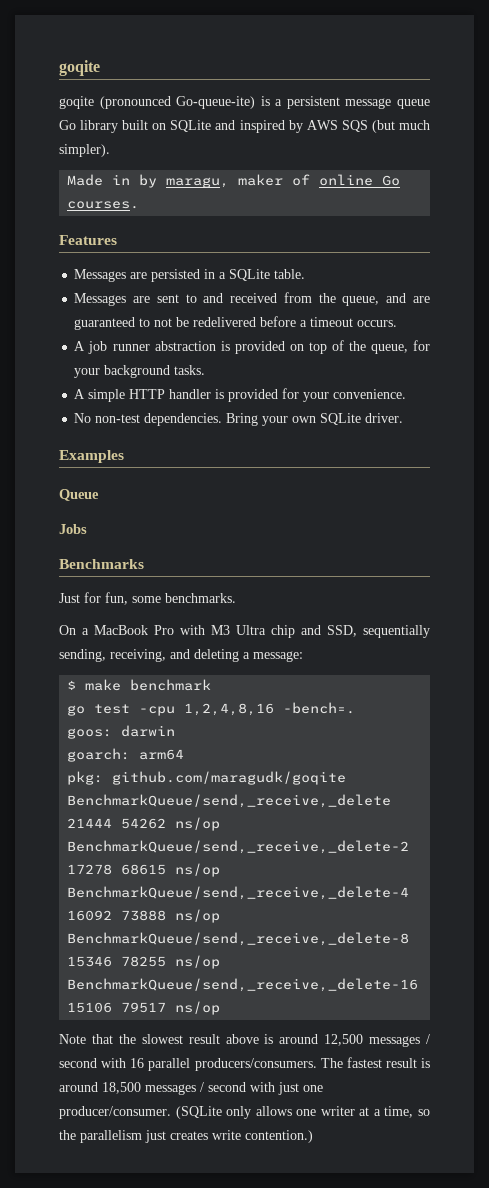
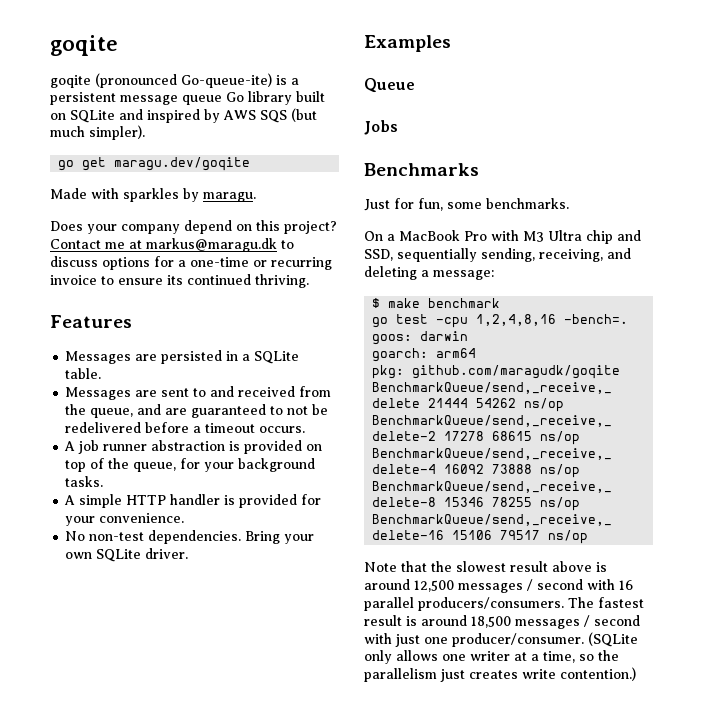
[67,174,401,188] [67,201,140,209] Made in by maragu, maker of online Go courses. -> [58,157,251,171] [50,188,256,202] [50,220,337,234] [50,238,294,252] [50,256,332,270] [50,274,309,288] go get maragu.dev/goqite // Made with sparkles by maragu. // Does your company depend on this project? Contact me at markus@maragu.dk to discuss options for a one-time or recurring invoice to ensure its continued thriving.

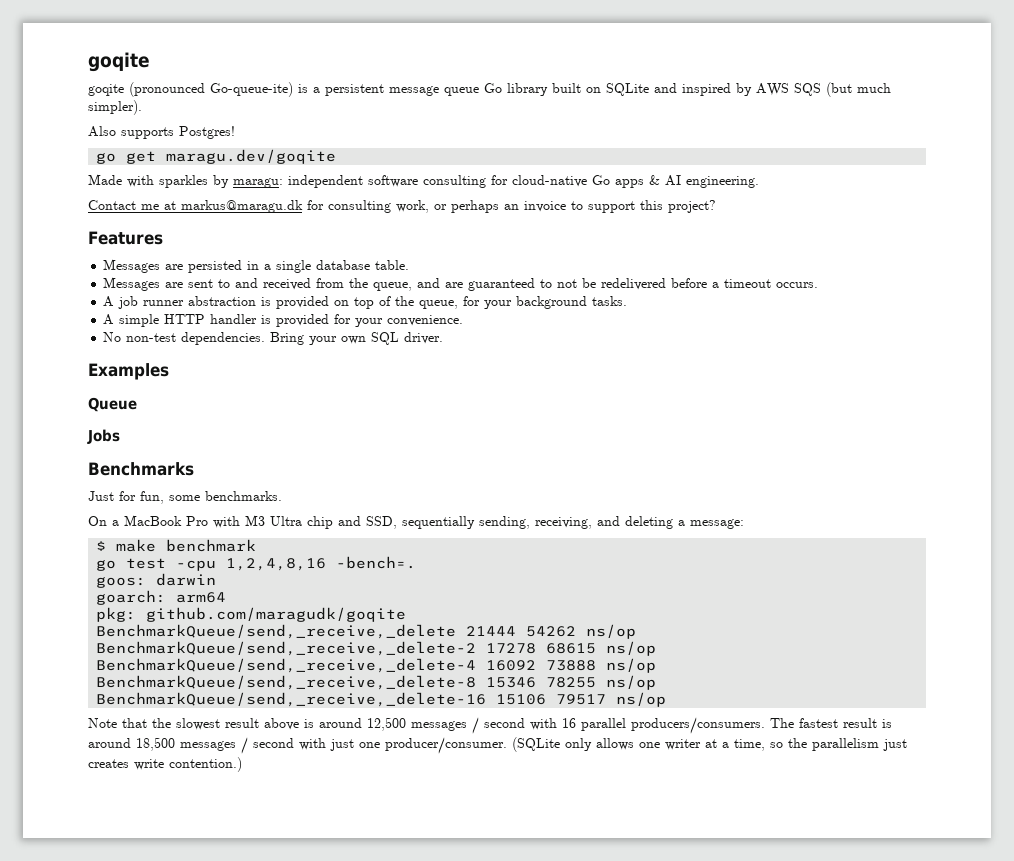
(145, 132) none -> [88,126,235,139] // Also supports Postgres!
[203,192,256,202] [50,220,337,234] [50,238,294,252] [50,256,332,270] [50,274,309,288] maragu. // Does your company depend on this project? Contact me at markus@maragu.dk to discuss options for a one-time or recurring invoice to ensure its continued thriving. -> [233,175,759,188] [88,200,716,213] maragu: independent software consulting for cloud-native Go apps & AI engineering. // Contact me at markus@maragu.dk for consulting work, or perhaps an invoice to support this project?
[254,351,300,364] SQLite -> [276,260,371,273] single database
[96,549,142,562] SQLite -> [371,332,400,345] SQL

